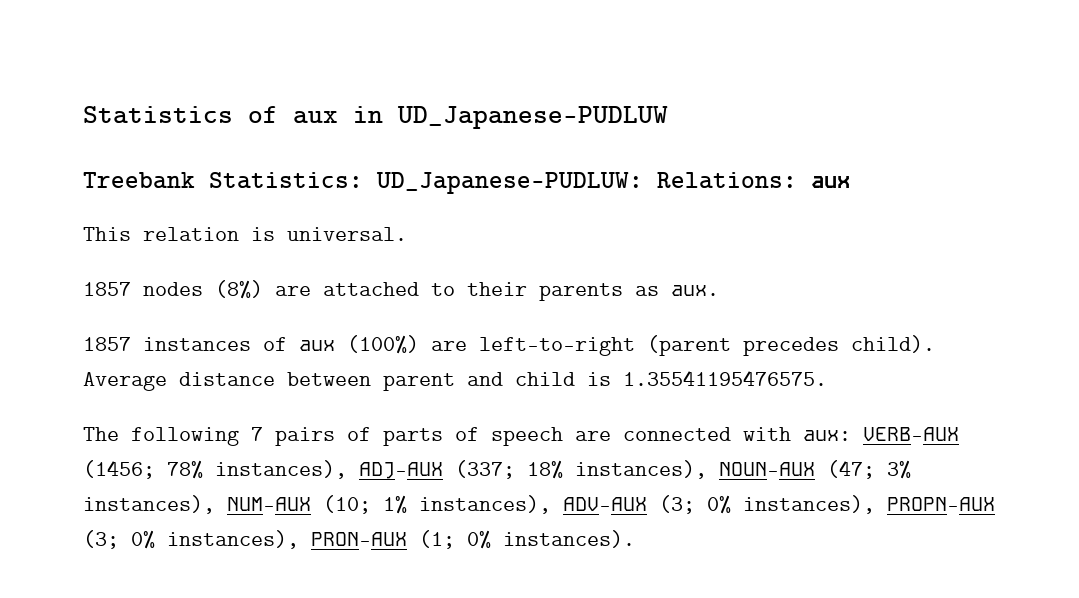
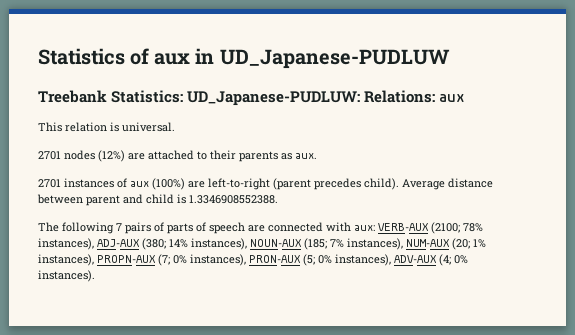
[83,280,263,299] 1857 nodes (8%) -> [38,150,125,162] 2701 nodes (12%)
[83,337,131,351] 1857 -> [38,179,61,188] 2701
[623,370,827,386] 1.35541195476575. -> [189,195,278,204] 1.3346908552388.
[83,460,155,479] (1456; -> [431,222,460,234] (2100;
[455,460,911,479] (337; 18% instances), NOUN-AUX (47; 3% -> [142,238,344,250] (380; 14% instances), NOUN-AUX (185; 7%
[323,495,371,514] (10; -> [452,238,470,250] (20;
[563,495,995,514] [83,530,455,549] ADV-AUX (3; 0% instances), PROPN-AUX (3; 0% instances), PRON-AUX (1; -> [97,254,451,266] PROPN-AUX (7; 0% instances), PRON-AUX (5; 0% instances), ADV-AUX (4;

